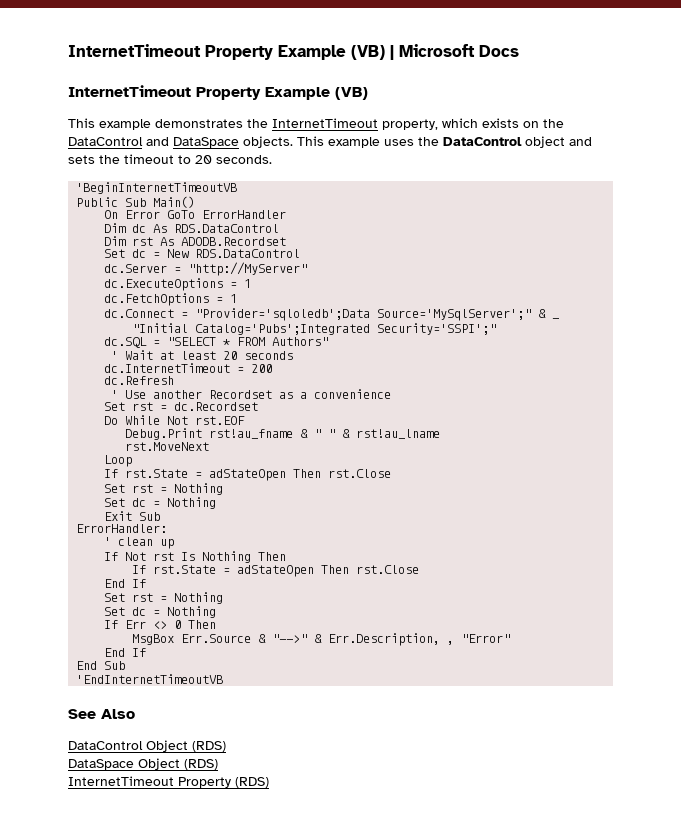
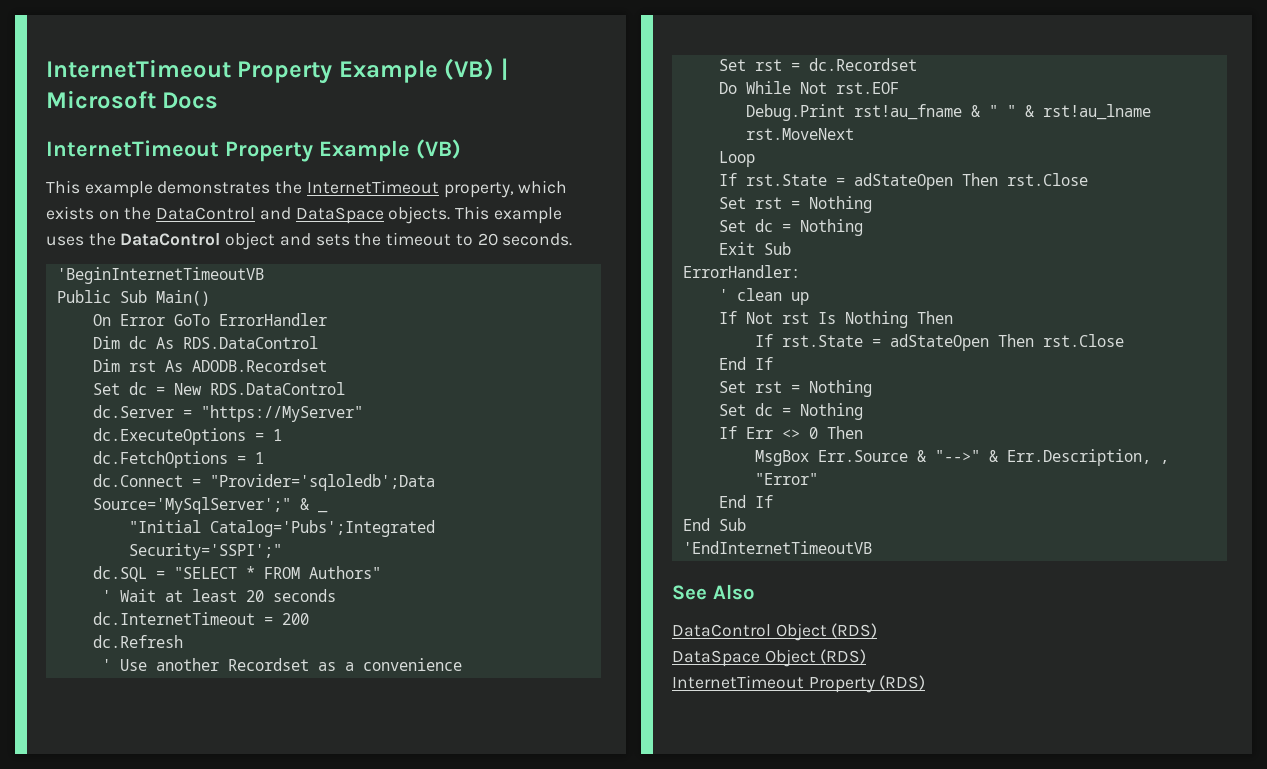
[188,262,308,276] "http://MyServer" -> [200,405,363,422] "https://MyServer"

